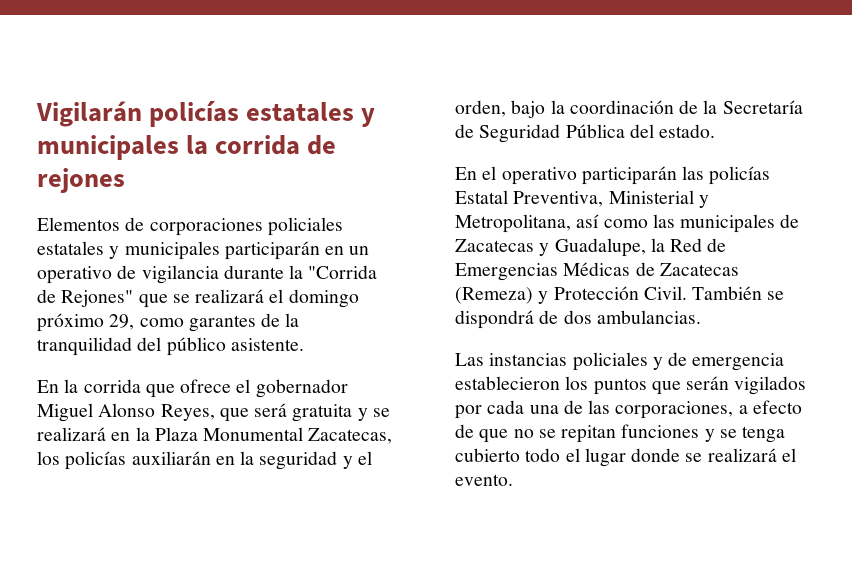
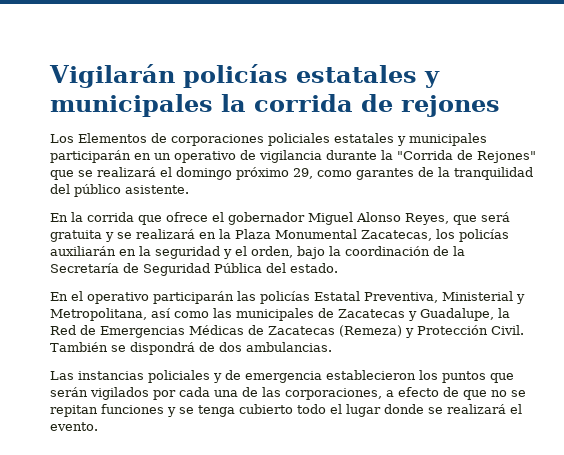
(125, 180) none -> [50,134,74,143] Los

